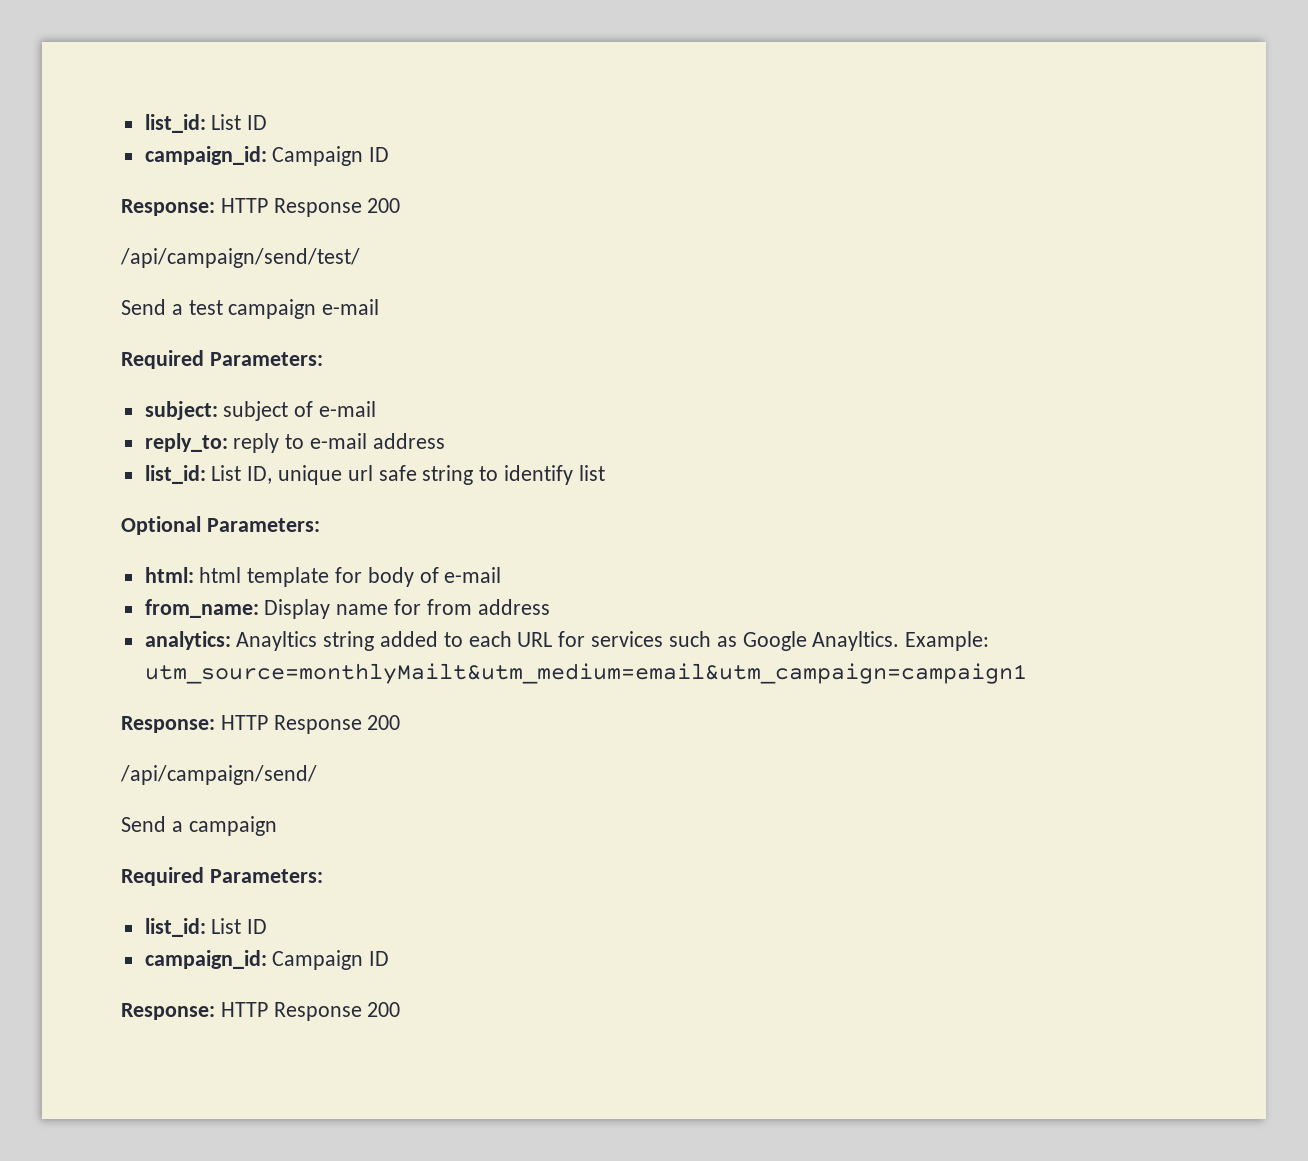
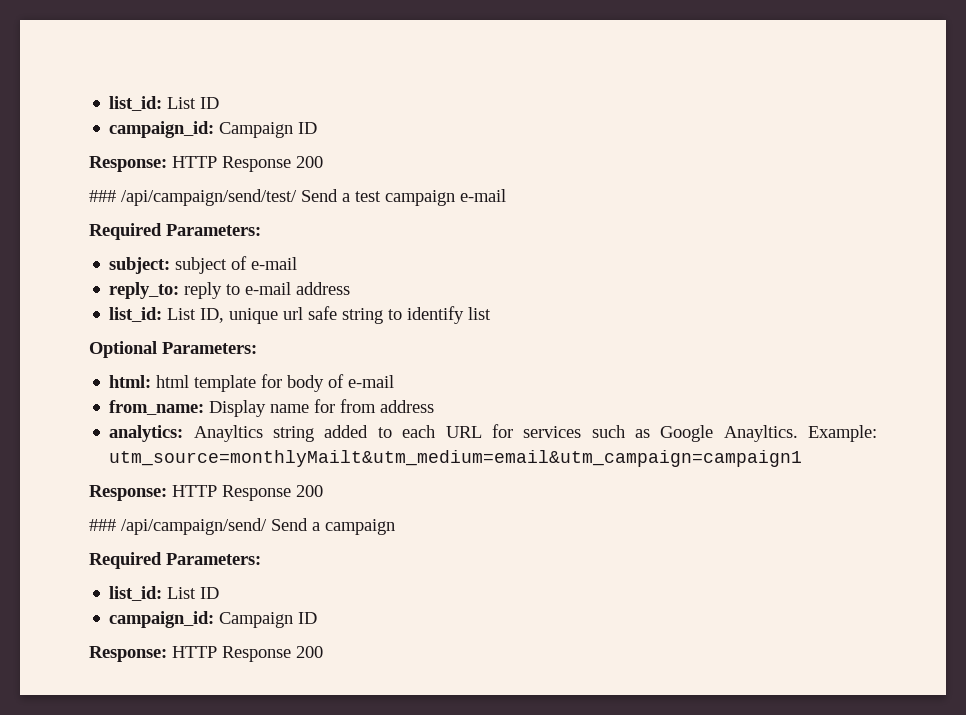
(401, 205) none -> [89,190,116,202] ###
(360, 258) // -> (297, 197) none
(401, 722) none -> [89,519,116,531] ###
(317, 775) // -> (267, 526) none

